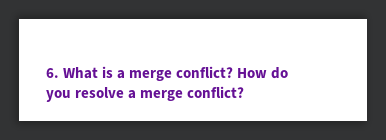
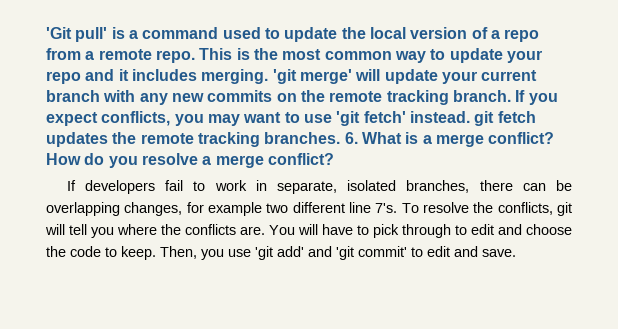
(46, 73) none -> [46,27,540,42] [46,48,542,63] [46,69,538,84] [46,90,558,105] [46,111,536,126] [46,132,341,147] 'Git pull' is a command used to update the local version of a repo from a remote repo. This is the most common way to update your repo and it includes merging. 'git merge' will update your current branch with any new commits on the remote tracking branch. If you expect conflicts, you may want to use 'git fetch' instead. git fetch updates the remote tracking branches.
(245, 92) none -> [66,180,572,194] [46,202,572,216] [45,224,572,238] [46,246,516,260] // If developers fail to work in separate, isolated branches, there can be overlapping changes, for example two different line 7's. To resolve the conflicts, git will tell you where the conflicts are. You will have to pick through to edit and choose the code to keep. Then, you use 'git add' and 'git commit' to edit and save.

